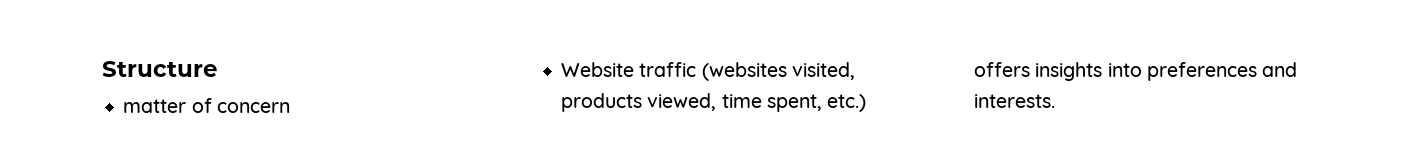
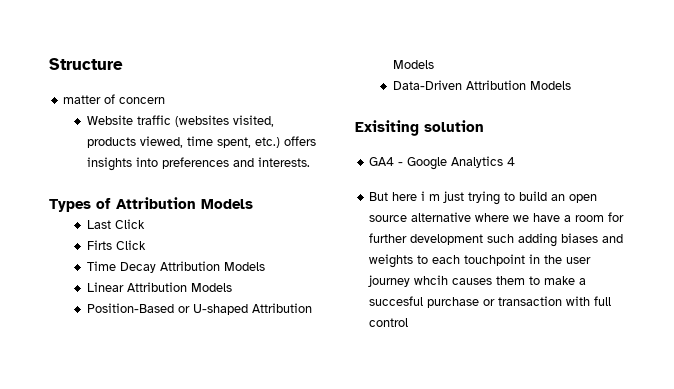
(1056, 101) none -> [49,197,253,212] [86,219,145,229] [86,240,146,250] [86,261,265,273] [86,282,232,292] [86,303,312,315] [392,60,434,69] [392,80,571,90] [355,120,484,136] [369,156,516,170] [369,191,598,205] [369,212,625,222] [369,233,624,247] [369,254,592,268] [368,275,587,287] [369,296,612,308] [369,318,409,327] // Types of Attribution Models // Last Click // Firts Click // Time Decay Attribution Models // Linear Attribution Models // Position-Based or U-shaped Attribution Models // Data-Driven Attribution Models // Exisiting solution // GA4 - Google Analytics 4 // But here i m just trying to build an open source alternative where we have a room for further development such adding biases and weights to each touchpoint in the user journey whcih causes them to make a succesful purchase or transaction with full control

